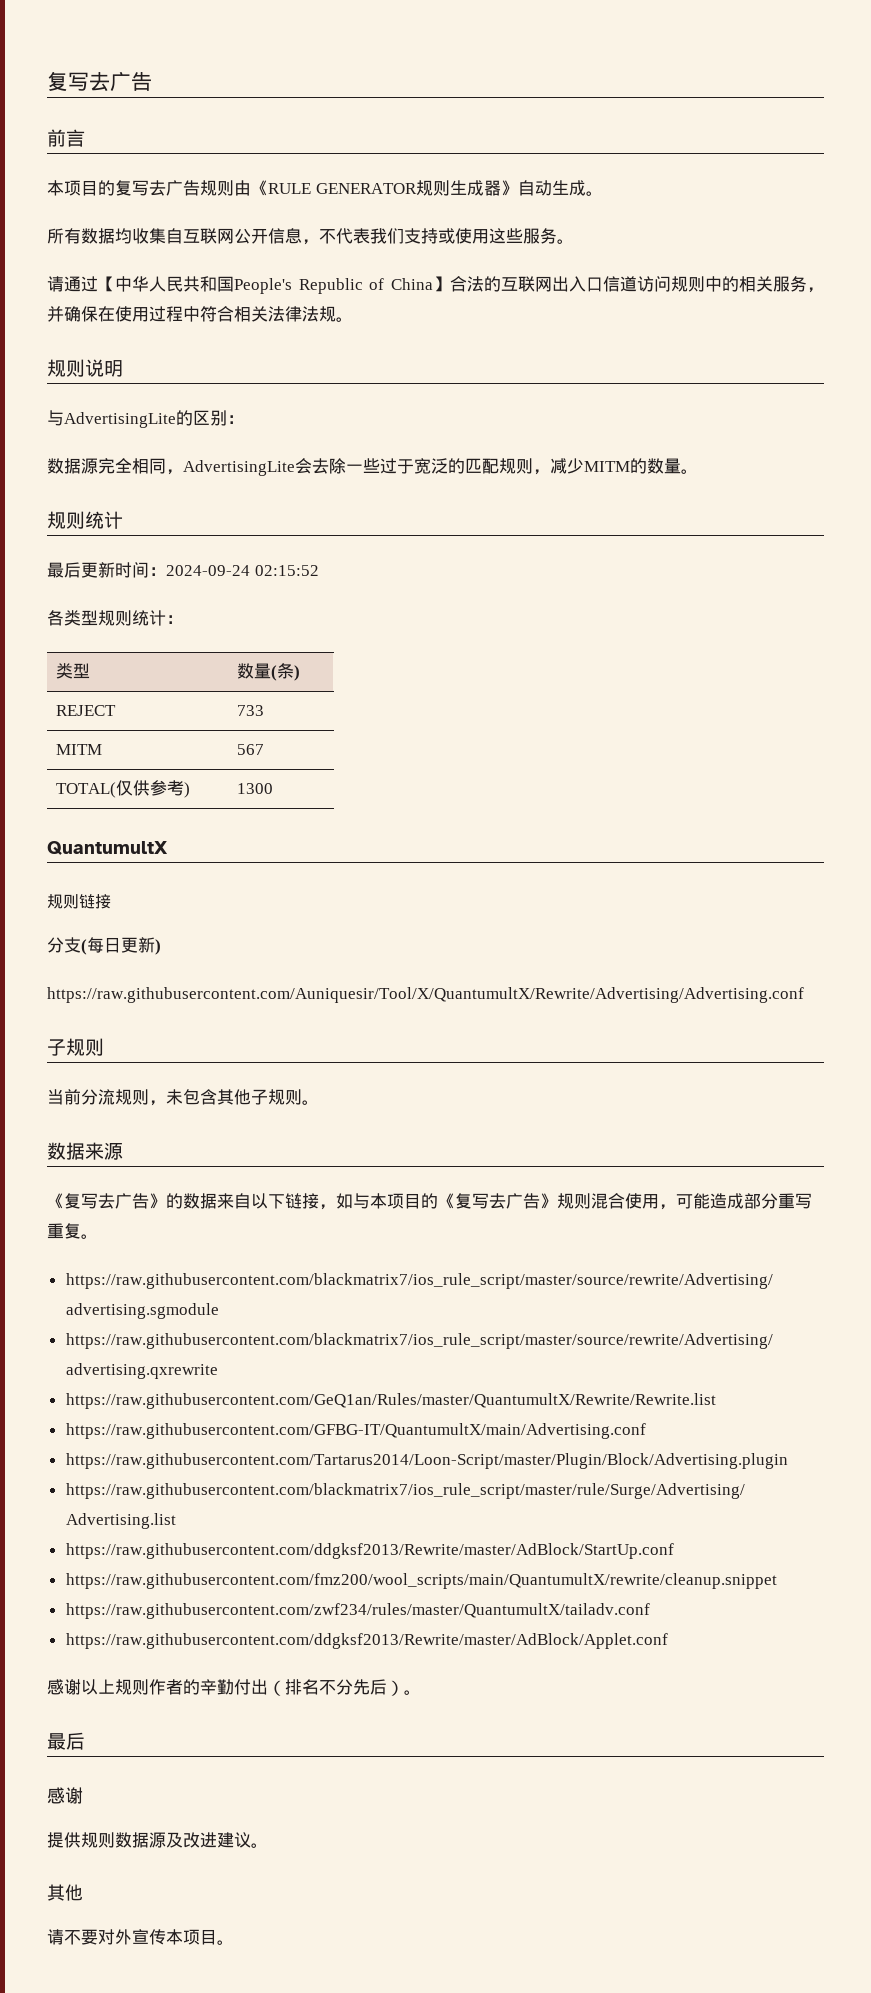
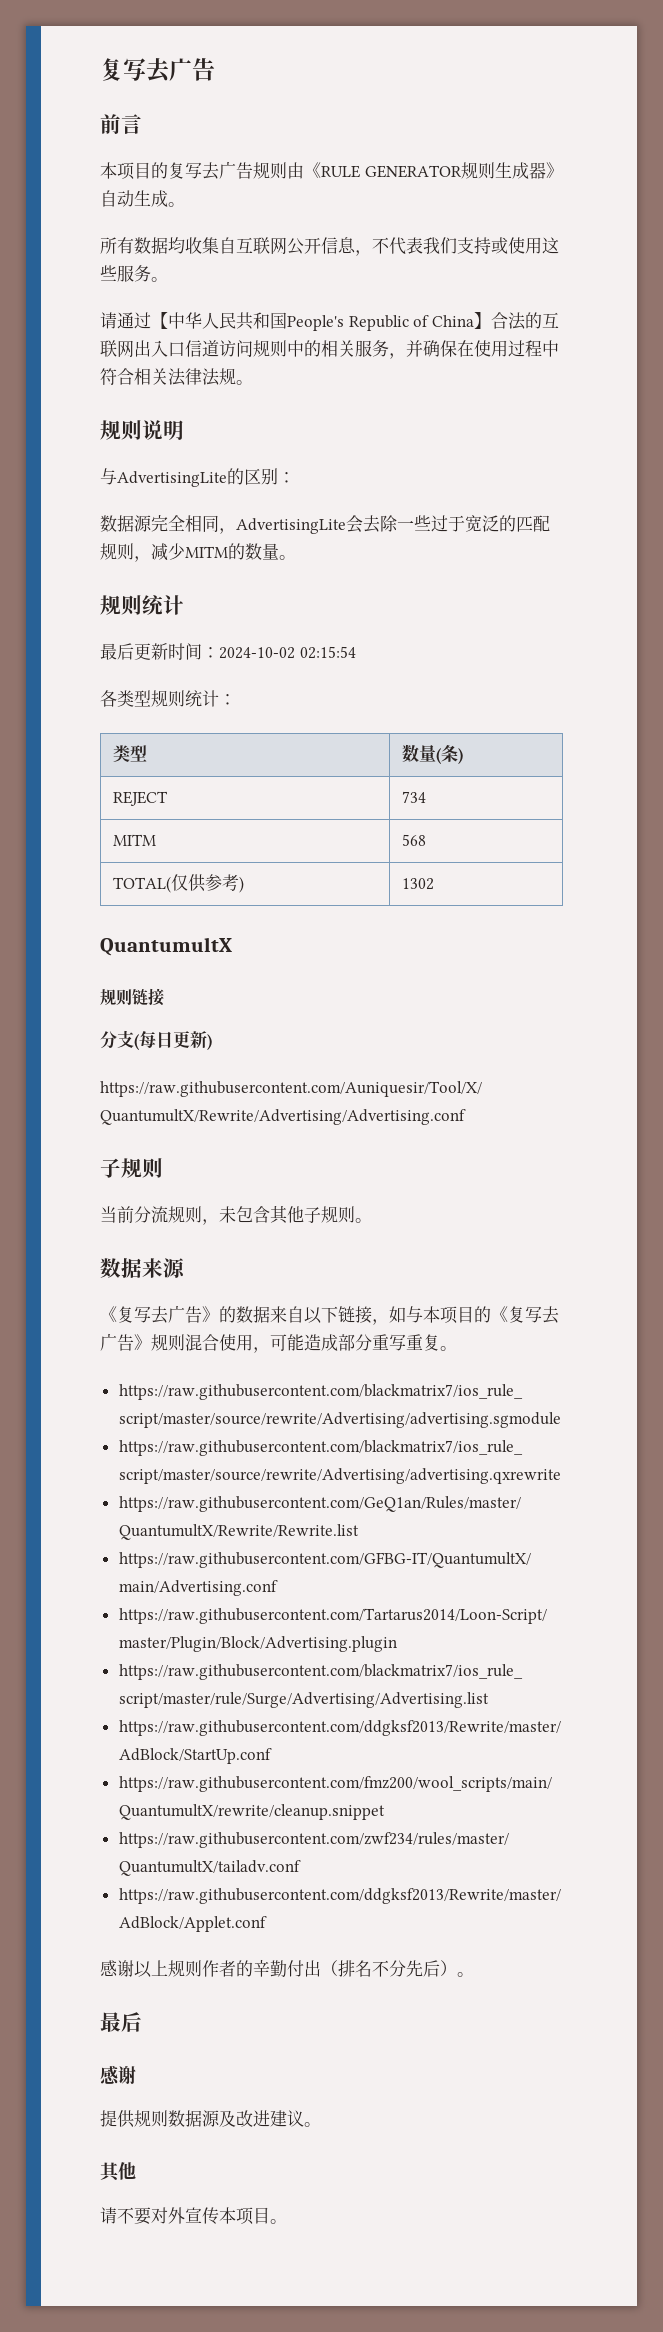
[166,565,319,576] 2024-09-24 02:15:52 -> [219,646,356,659] 2024-10-02 02:15:54
[236,705,264,716] 733 -> [402,791,427,803] 734
[236,744,264,755] 567 -> [402,834,427,846] 568
[236,783,273,794] 1300 -> [402,878,435,890] 1302

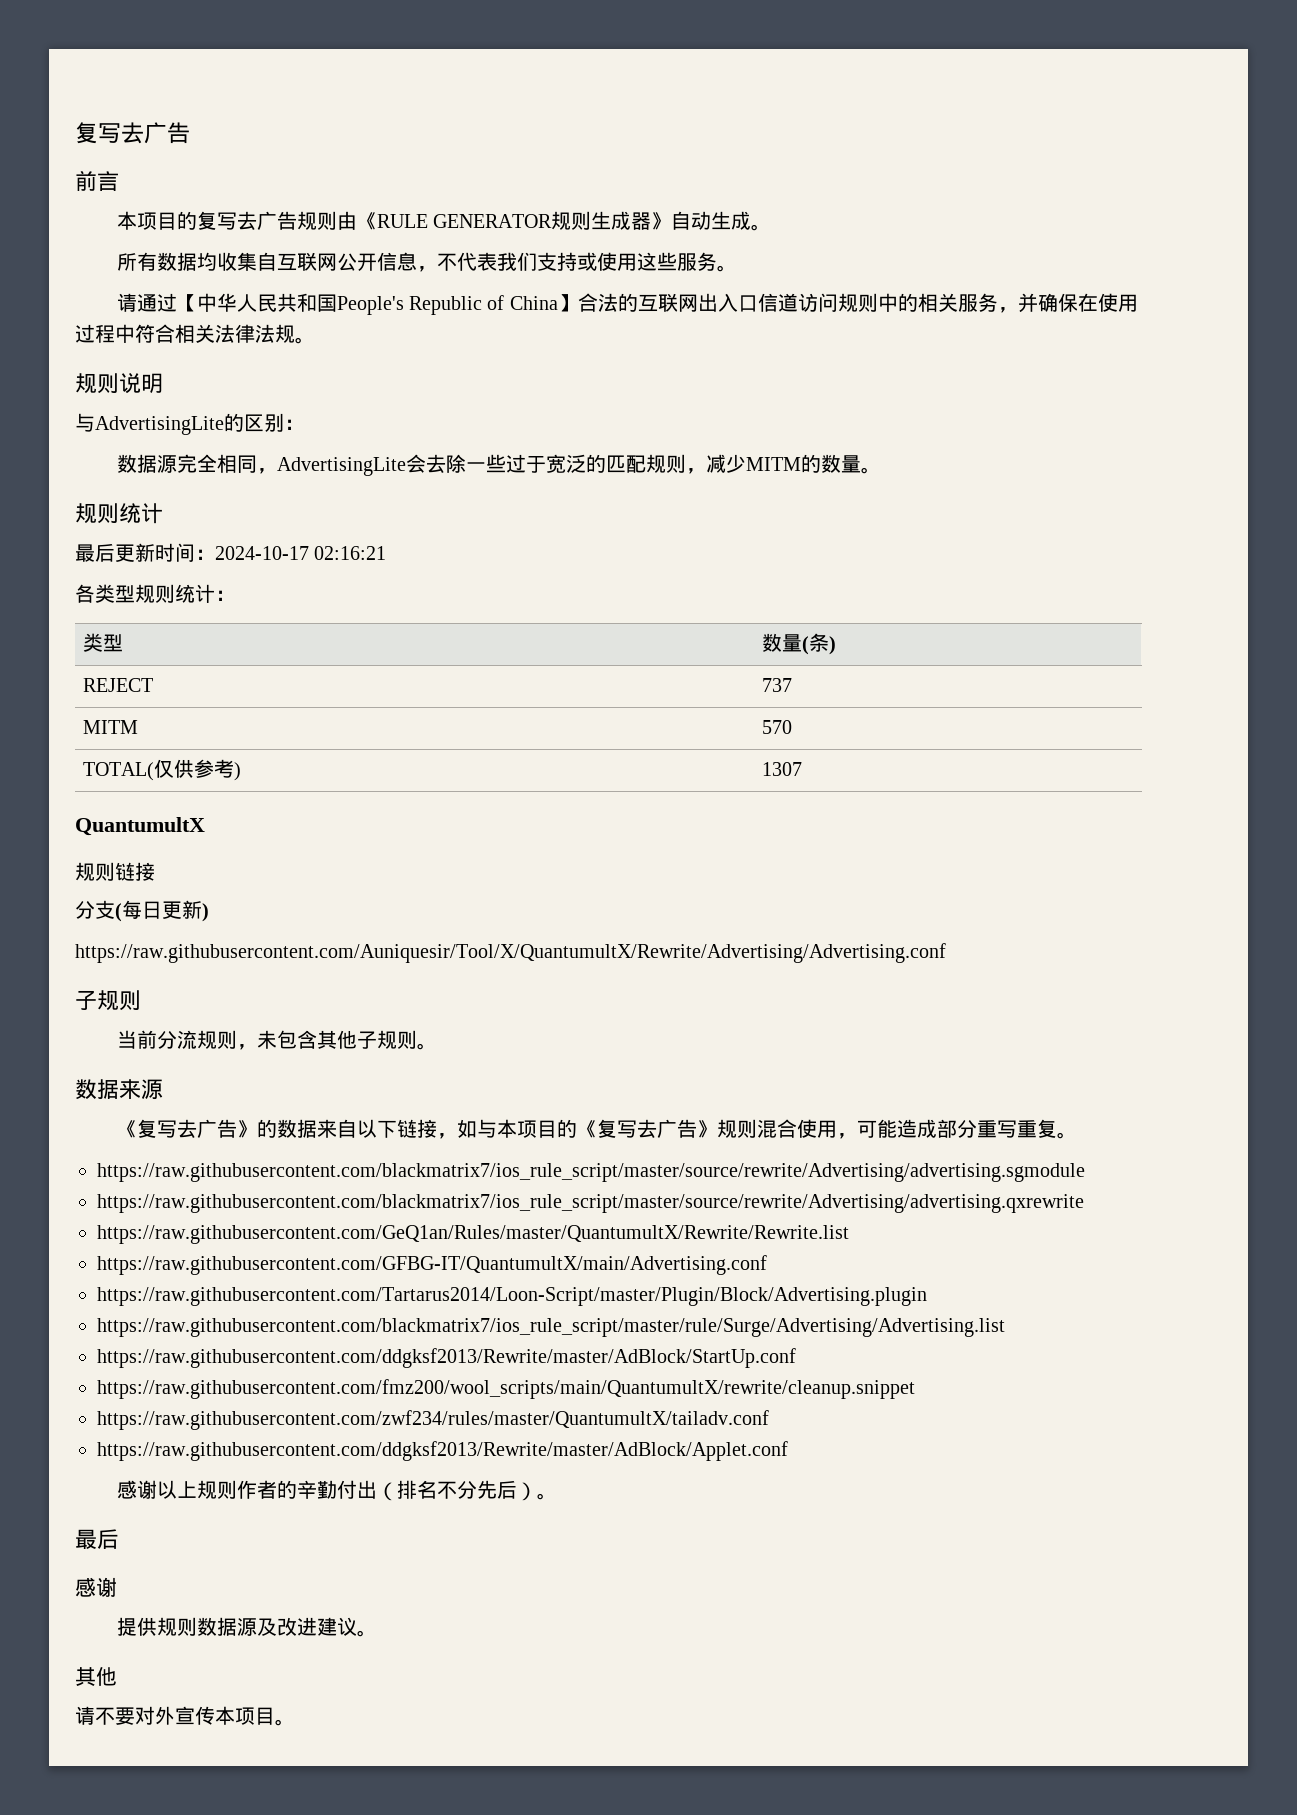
[219,646,356,659] 2024-10-02 02:15:54 -> [215,546,387,560] 2024-10-17 02:16:21
[402,791,427,803] 734 -> [762,678,793,692] 737
[402,834,427,846] 568 -> [762,720,793,734] 570
[402,878,435,890] 1302 -> [762,762,803,776] 1307

